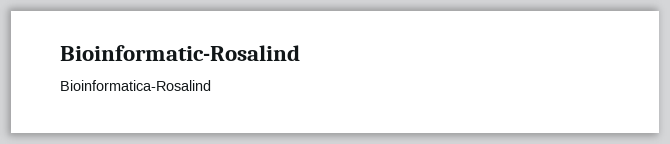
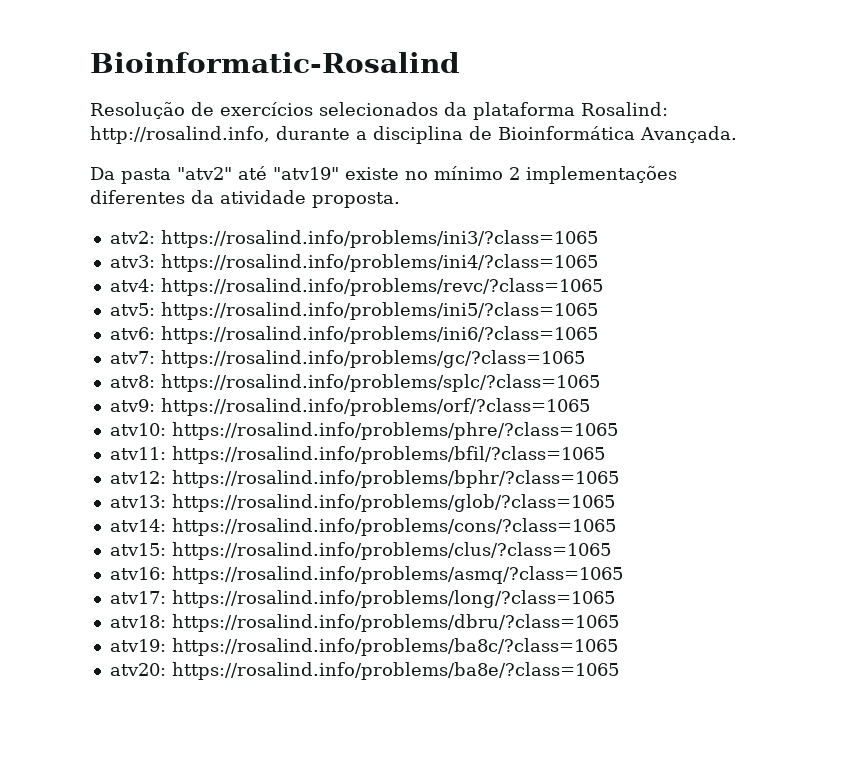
[60,80,211,91] Bioinformatica-Rosalind -> [90,102,668,120] [90,126,737,144] [90,166,677,184] [90,190,400,208] [109,230,598,248] [109,254,598,272] [109,278,603,296] [109,302,598,320] [109,326,598,344] [109,350,585,368] [109,374,600,392] [109,398,590,416] [109,422,618,440] [109,446,605,464] [109,470,619,488] [109,494,615,512] [109,518,616,536] [109,542,611,560] [109,566,623,584] [109,590,615,608] [109,614,619,632] [109,638,618,656] [109,662,619,680] Resolução de exercícios selecionados da plataforma Rosalind: http://rosalind.info, durante a disciplina de Bioinformática Avançada. // Da pasta "atv2" até "atv19" existe no mínimo 2 implementações diferentes da atividade proposta. // atv2: https://rosalind.info/problems/ini3/?class=1065 // atv3: https://rosalind.info/problems/ini4/?class=1065 // atv4: https://rosalind.info/problems/revc/?class=1065 // atv5: https://rosalind.info/problems/ini5/?class=1065 // atv6: https://rosalind.info/problems/ini6/?class=1065 // atv7: https://rosalind.info/problems/gc/?class=1065 // atv8: https://rosalind.info/problems/splc/?class=1065 // atv9: https://rosalind.info/problems/orf/?class=1065 // atv10: https://rosalind.info/problems/phre/?class=1065 // atv11: https://rosalind.info/problems/bfil/?class=1065 // atv12: https://rosalind.info/problems/bphr/?class=1065 // atv13: https://rosalind.info/problems/glob/?class=1065 // atv14: https://rosalind.info/problems/cons/?class=1065 // atv15: https://rosalind.info/problems/clus/?class=1065 // atv16: https://rosalind.info/problems/asmq/?class=1065 // atv17: https://rosalind.info/problems/long/?class=1065 // atv18: https://rosalind.info/problems/dbru/?class=1065 // atv19: https://rosalind.info/problems/ba8c/?class=1065 // atv20: https://rosalind.info/problems/ba8e/?class=1065

